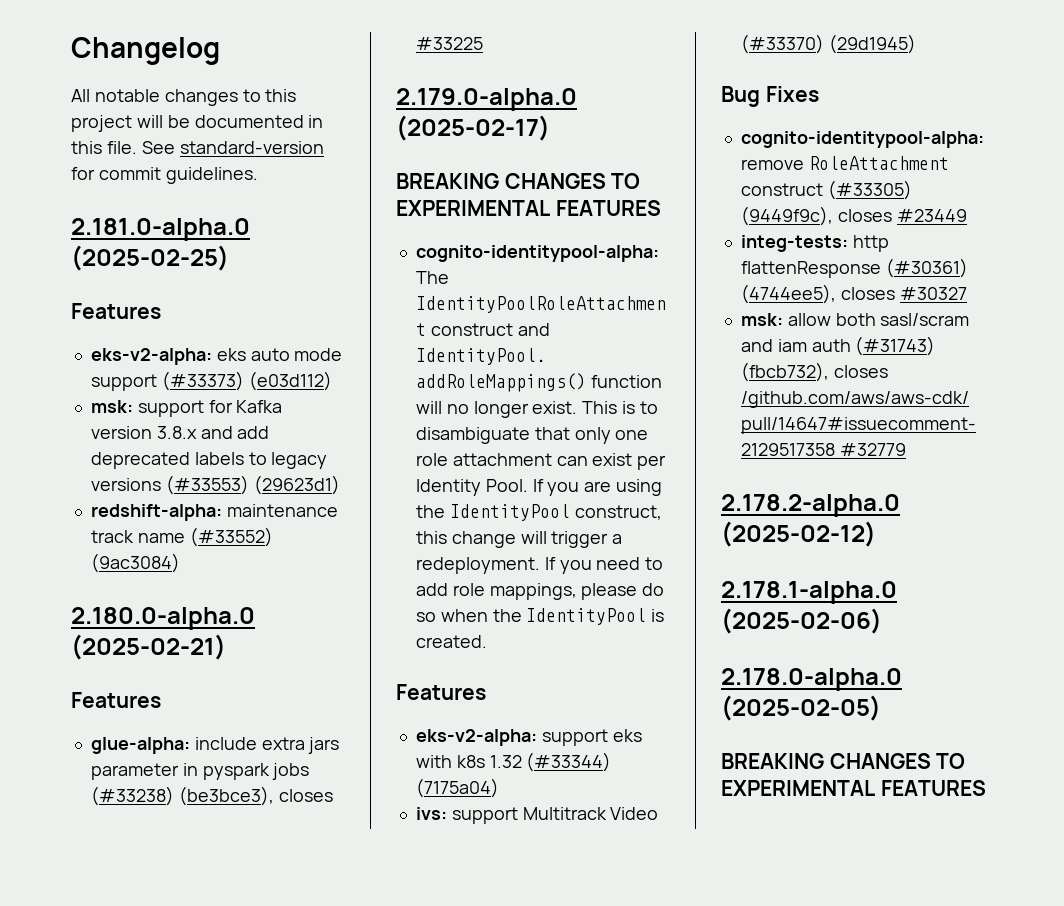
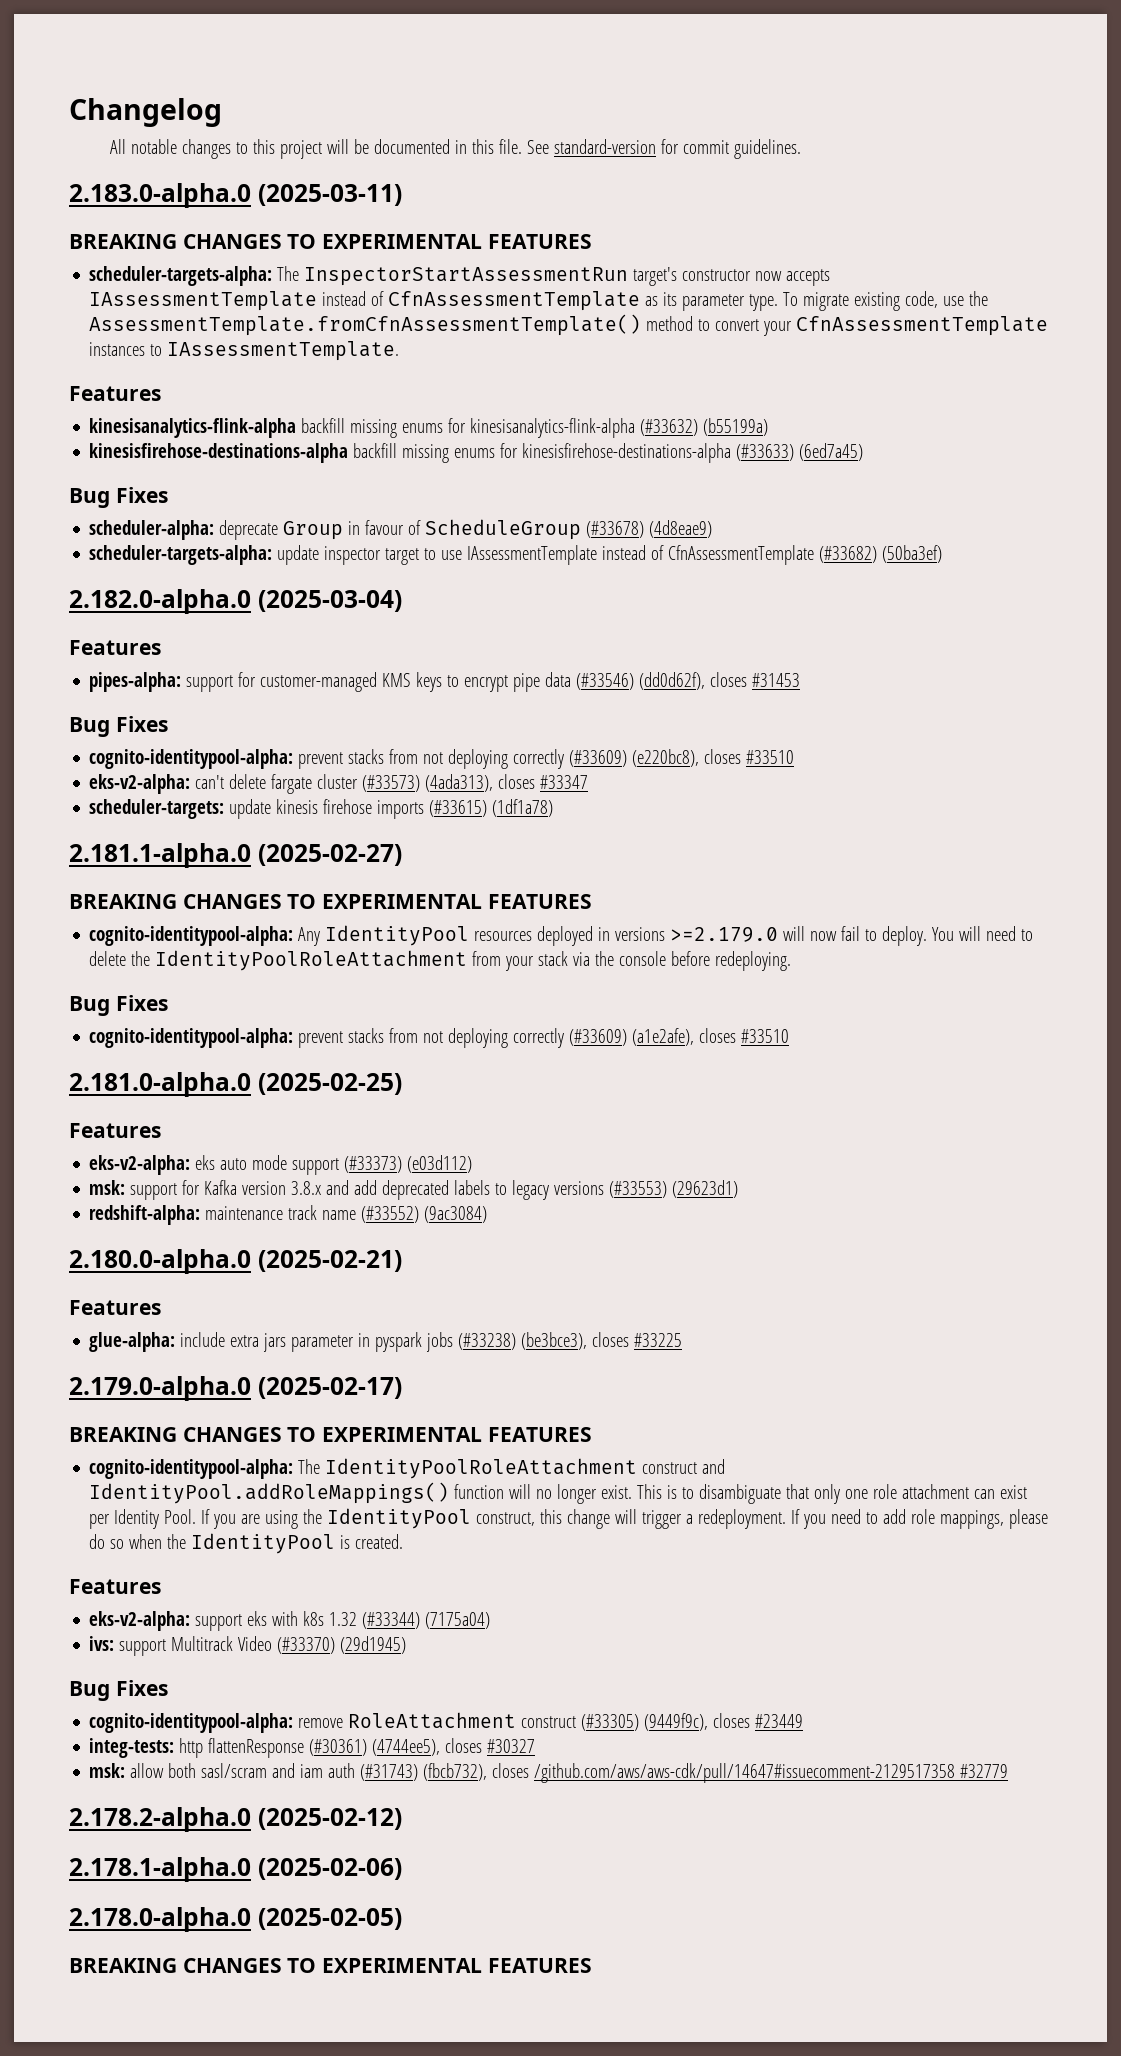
(258, 175) none -> [69,183,402,208] [69,234,592,249] [89,266,831,286] [89,291,989,311] [89,314,1049,336] [89,341,400,361] [69,386,161,401] [89,418,769,438] [89,443,864,463] [69,487,168,508] [89,519,713,540] [89,545,943,565] [69,589,402,614] [69,640,161,655] [89,672,801,692] [69,716,168,737] [89,749,795,769] [89,774,589,794] [89,799,554,819] [69,843,402,868] [69,894,592,909] [89,925,1034,946] [89,950,792,971] [69,995,168,1016] [89,1028,790,1048] // 2.183.0-alpha.0 (2025-03-11) // BREAKING CHANGES TO EXPERIMENTAL FEATURES // scheduler-targets-alpha: The InspectorStartAssessmentRun target's constructor now accepts IAssessmentTemplate instead of CfnAssessmentTemplate as its parameter type. To migrate existing code, use the AssessmentTemplate.fromCfnAssessmentTemplate() method to convert your CfnAssessmentTemplate instances to IAssessmentTemplate. // Features // kinesisanalytics-flink-alpha backfill missing enums for kinesisanalytics-flink-alpha (#33632) (b55199a) // kinesisfirehose-destinations-alpha backfill missing enums for kinesisfirehose-destinations-alpha (#33633) (6ed7a45) // Bug Fixes // scheduler-alpha: deprecate Group in favour of ScheduleGroup (#33678) (4d8eae9) // scheduler-targets-alpha: update inspector target to use IAssessmentTemplate instead of CfnAssessmentTemplate (#33682) (50ba3ef) // 2.182.0-alpha.0 (2025-03-04) // Features // pipes-alpha: support for customer-managed KMS keys to encrypt pipe data (#33546) (dd0d62f), closes #31453 // Bug Fixes // cognito-identitypool-alpha: prevent stacks from not deploying correctly (#33609) (e220bc8), closes #33510 // eks-v2-alpha: can't delete fargate cluster (#33573) (4ada313), closes #33347 // scheduler-targets: update kinesis firehose imports (#33615) (1df1a78) // 2.181.1-alpha.0 (2025-02-27) // BREAKING CHANGES TO EXPERIMENTAL FEATURES // cognito-identitypool-alpha: Any IdentityPool resources deployed in versions >=2.179.0 will now fail to deploy. You will need to delete the IdentityPoolRoleAttachment from your stack via the console before redeploying. // Bug Fixes // cognito-identitypool-alpha: prevent stacks from not deploying correctly (#33609) (a1e2afe), closes #33510

